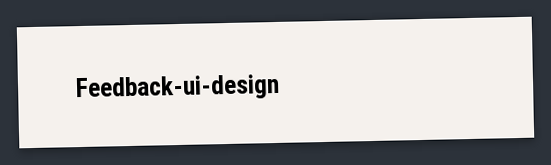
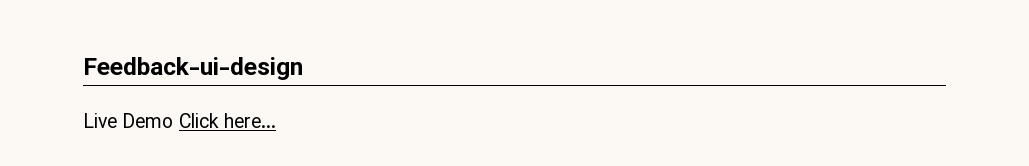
(280, 88) none -> [83,113,276,128] // Live Demo Click here...

